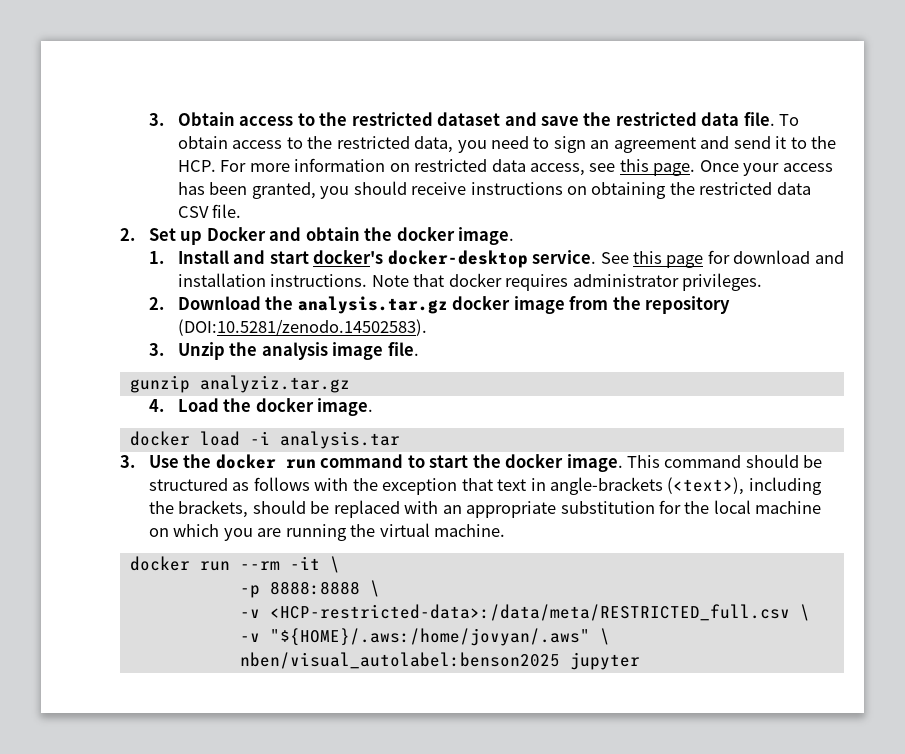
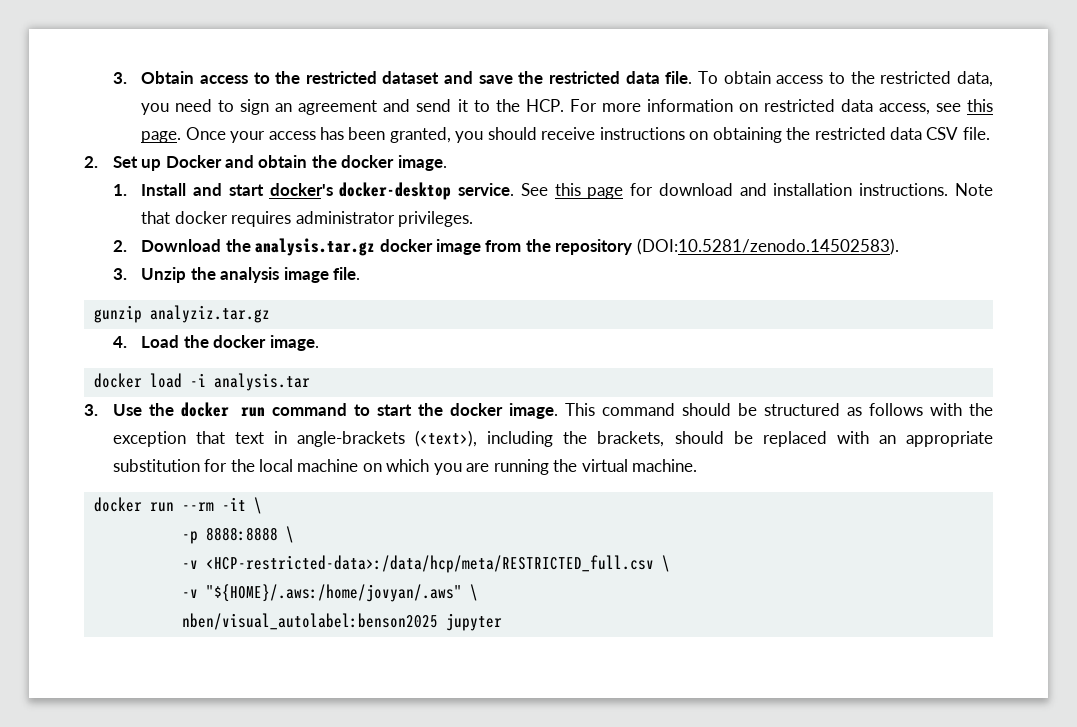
[269,604,790,621] <HCP-restricted-data>:/data/meta/RESTRICTED_full.csv -> [205,555,654,573] <HCP-restricted-data>:/data/hcp/meta/RESTRICTED_full.csv

